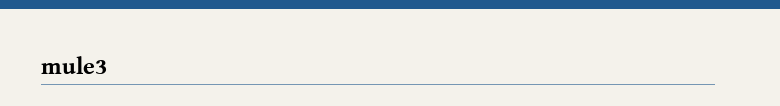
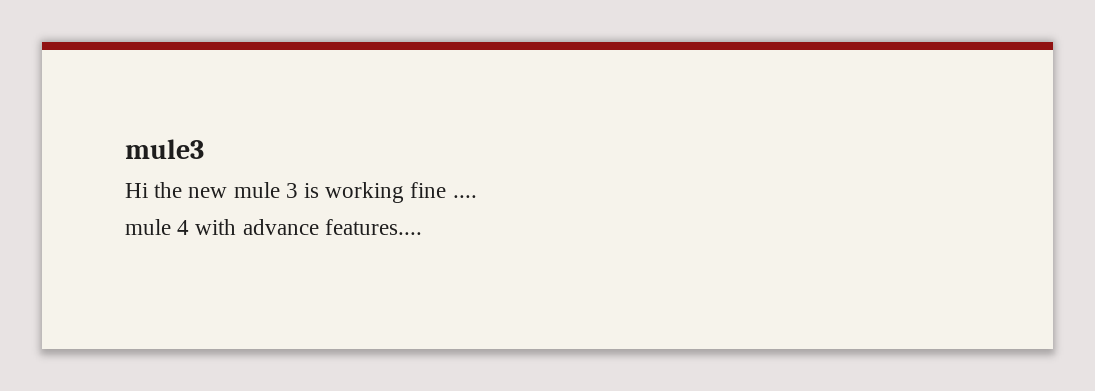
(107, 65) none -> [125,182,477,203] [125,219,422,235] // Hi the new mule 3 is working fine .... // mule 4 with advance features....

